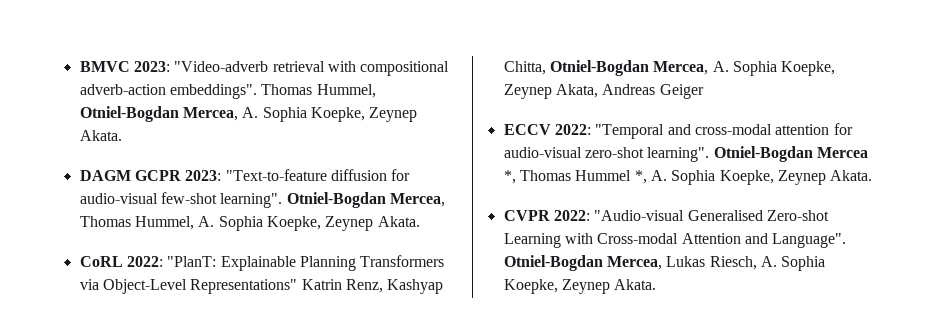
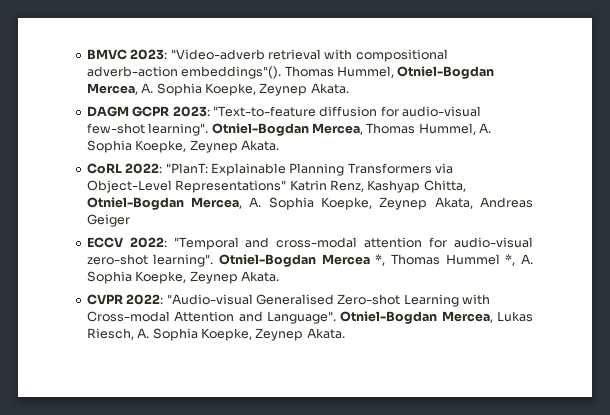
[169,84,257,99] embeddings". -> [181,66,282,79] embeddings"().

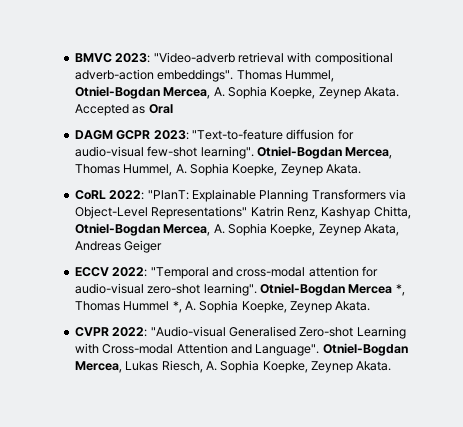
[181,66,282,79] embeddings"(). -> [157,69,234,82] embeddings".
(349, 88) none -> [74,104,173,116] Accepted as Oral

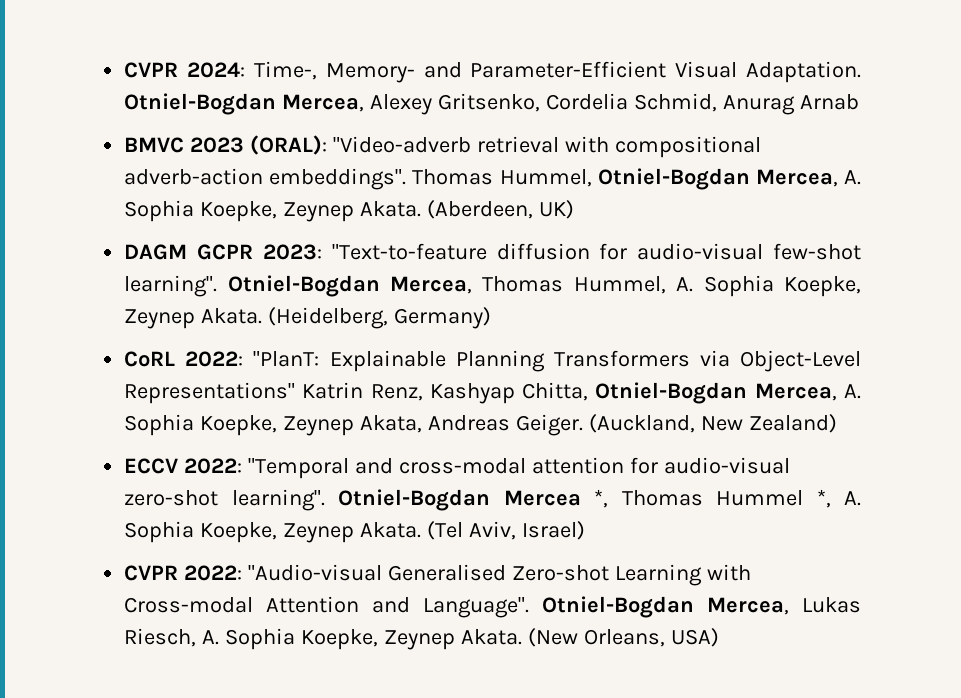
[74,53,151,63] BMVC 2023: -> [124,61,861,83] [124,93,859,115] [124,135,328,155] CVPR 2024: Time-, Memory- and Parameter-Efficient Visual Adaptation. Otniel-Bogdan Mercea, Alexey Gritsenko, Cordelia Schmid, Anurag Arnab // BMVC 2023 (ORAL):
[74,104,173,116] Accepted as Oral -> [426,200,574,219] (Aberdeen, UK)
(361, 169) none -> [268,307,492,329] (Heidelberg, Germany)
[124,240,163,253] Geiger -> [515,414,837,436] Geiger. (Auckland, New Zealand)
(371, 306) none -> [426,521,585,540] (Tel Aviv, Israel)
(392, 366) none -> [527,628,719,647] (New Orleans, USA)

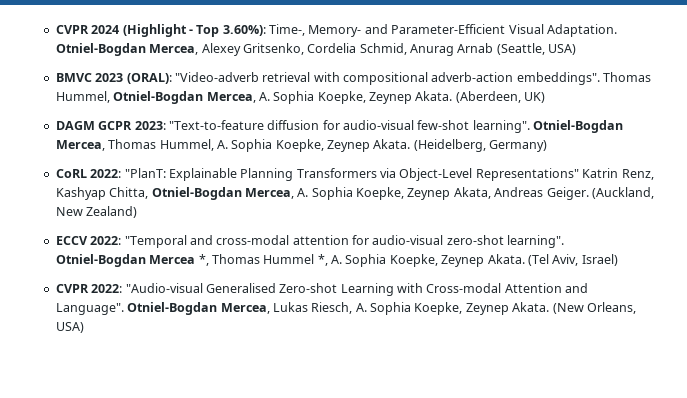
[124,62,246,78] CVPR 2024: -> [55,24,266,37] CVPR 2024 (Highlight - Top 3.60%):
(859, 102) none -> [496,43,577,55] (Seattle, USA)

